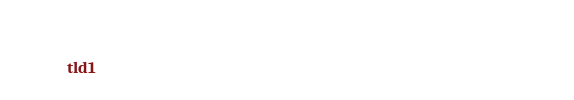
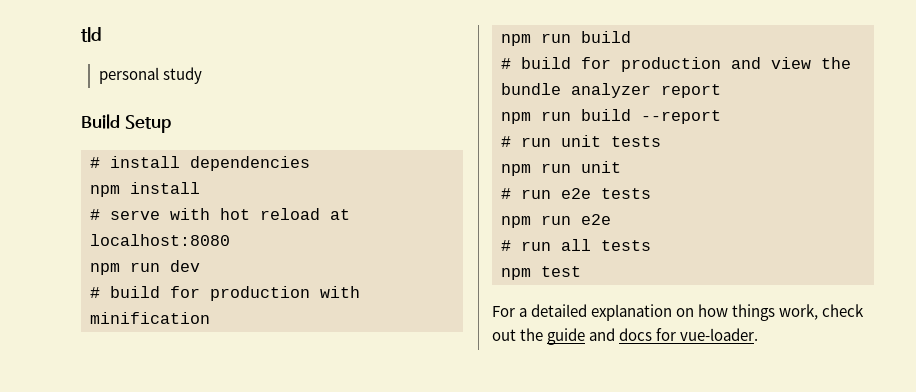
[67,61,96,73] tld1 -> [81,27,102,42] [98,67,202,84] [81,114,171,133] [90,156,310,171] [90,182,200,197] [90,208,350,220] [90,234,230,246] [90,260,200,275] [90,286,360,301] [90,312,210,324] [501,31,631,46] [501,57,851,72] [501,83,721,98] [501,109,721,124] [501,135,661,147] [501,161,621,176] [501,188,651,199] [501,214,611,228] [501,239,651,251] [501,266,581,280] [492,304,865,321] [492,328,759,345] tld // personal study // Build Setup // # install dependencies // npm install // # serve with hot reload at localhost:8080 // npm run dev // # build for production with minification // npm run build // # build for production and view the bundle analyzer report // npm run build --report // # run unit tests // npm run unit // # run e2e tests // npm run e2e // # run all tests // npm test // For a detailed explanation on how things work, check out the guide and docs for vue-loader.

